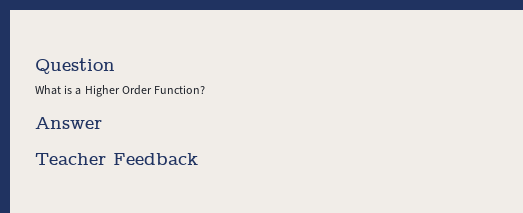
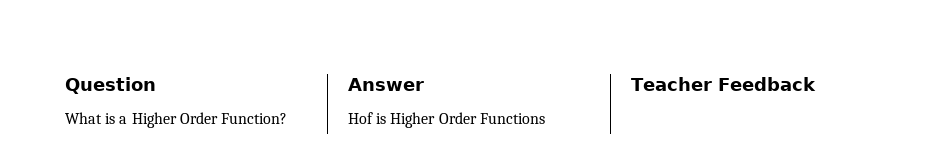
(102, 123) none -> [348,112,545,128] // Hof is Higher Order Functions

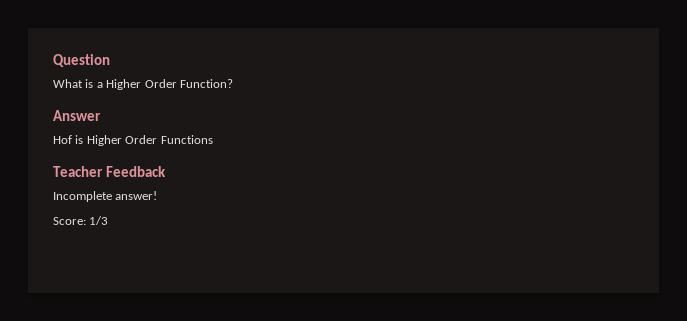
(816, 84) none -> [53,191,158,202] [53,216,109,225] // Incomplete answer! // Score: 1/3

